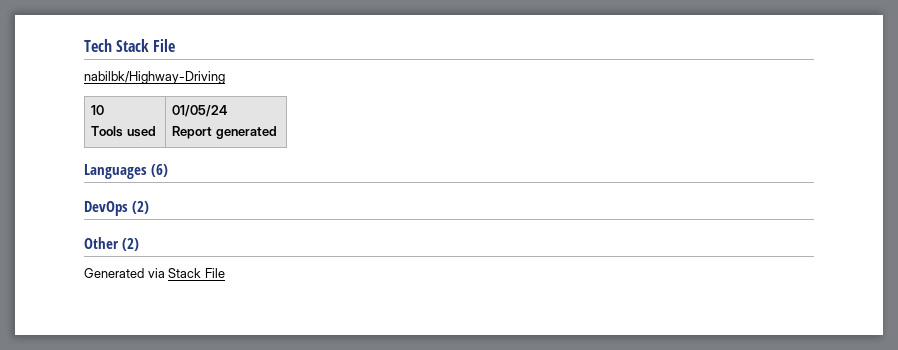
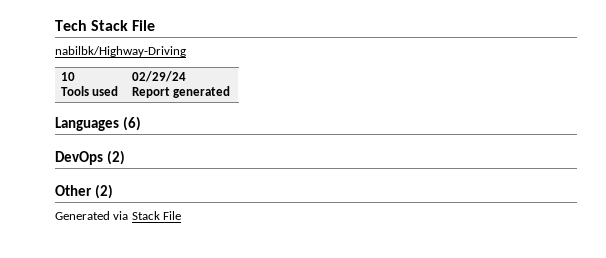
[172,105,228,117] 01/05/24 -> [131,71,186,82] 02/29/24

